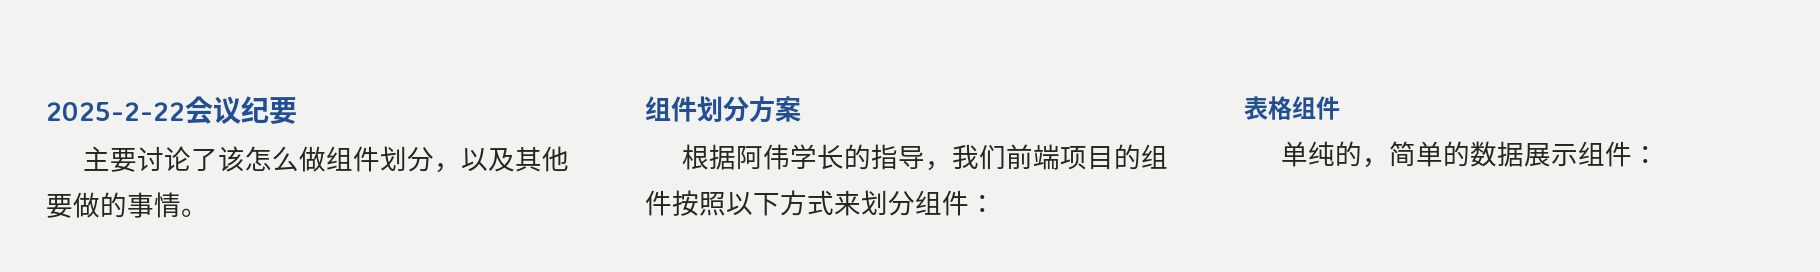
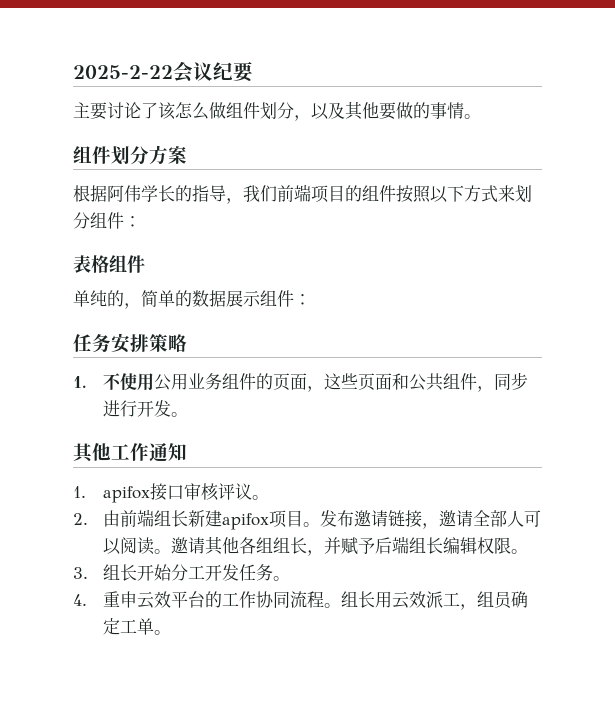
(1659, 155) none -> [73,333,187,353] [73,372,529,392] [103,400,189,417] [73,443,187,463] [73,483,270,503] [73,509,542,530] [103,536,529,556] [73,564,291,581] [73,591,529,610] [103,618,172,635] // 任务安排策略 // 1.不使用公用业务组件的页面，这些页面和公共组件，同步进行开发。 // 其他工作通知 // 1. apifox接口审核评议。 // 2.由前端组长新建apifox项目。发布邀请链接，邀请全部人可以阅读。邀请其他各组组长，并赋予后端组长编辑权限。 // 3.组长开始分工开发任务。 // 4.重申云效平台的工作协同流程。组长用云效派工，组员确定工单。

